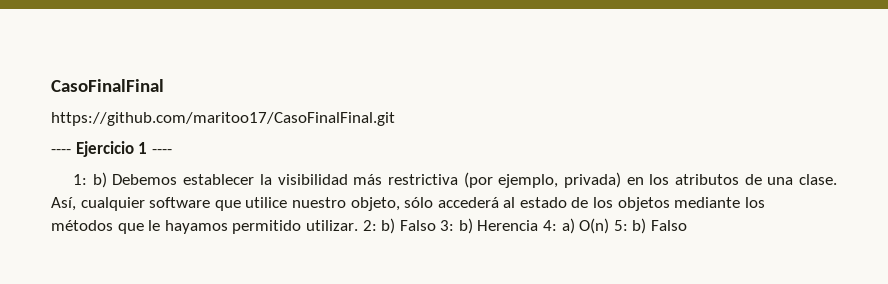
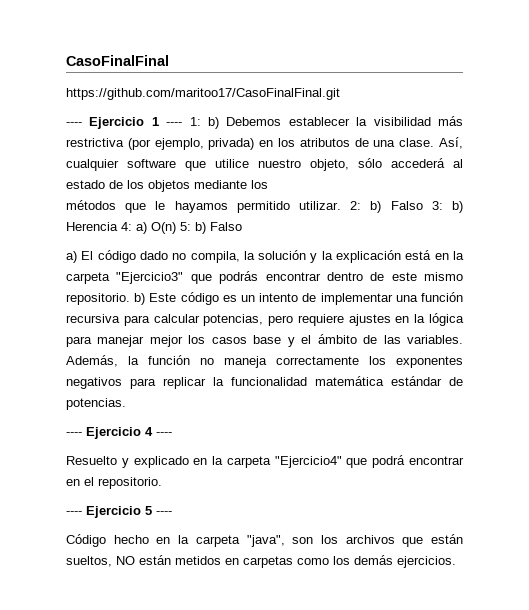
(172, 151) // -> (183, 124) none
(688, 225) none -> [66,250,465,263] [66,271,463,284] [66,292,463,305] [66,313,464,326] [66,334,464,347] [66,355,463,368] [66,376,463,389] [66,398,126,410] [66,427,172,439] [66,455,464,468] [66,477,162,489] [66,506,172,518] [66,534,463,547] [66,555,456,568] // a) El código dado no compila, la solución y la explicación está en la carpeta "Ejercicio3" que podrás encontrar dentro de este mismo repositorio. b) Este código es un intento de implementar una función recursiva para calcular potencias, pero requiere ajustes en la lógica para manejar mejor los casos base y el ámbito de las variables. Además, la función no maneja correctamente los exponentes negativos para replicar la funcionalidad matemática estándar de potencias. // ---- Ejercicio 4 ---- // Resuelto y explicado en la carpeta "Ejercicio4" que podrá encontrar en el repositorio. // ---- Ejercicio 5 ---- // Código hecho en la carpeta "java", son los archivos que están sueltos, NO están metidos en carpetas como los demás ejercicios.

